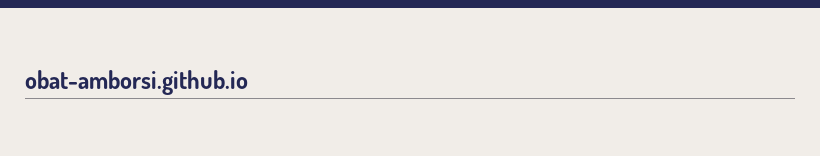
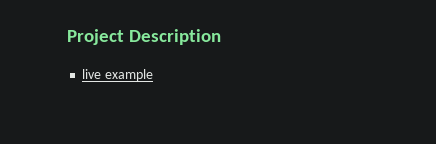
[25,70,248,95] obat-amborsi.github.io -> [67,29,222,45] [82,69,154,81] Project Description // live example

